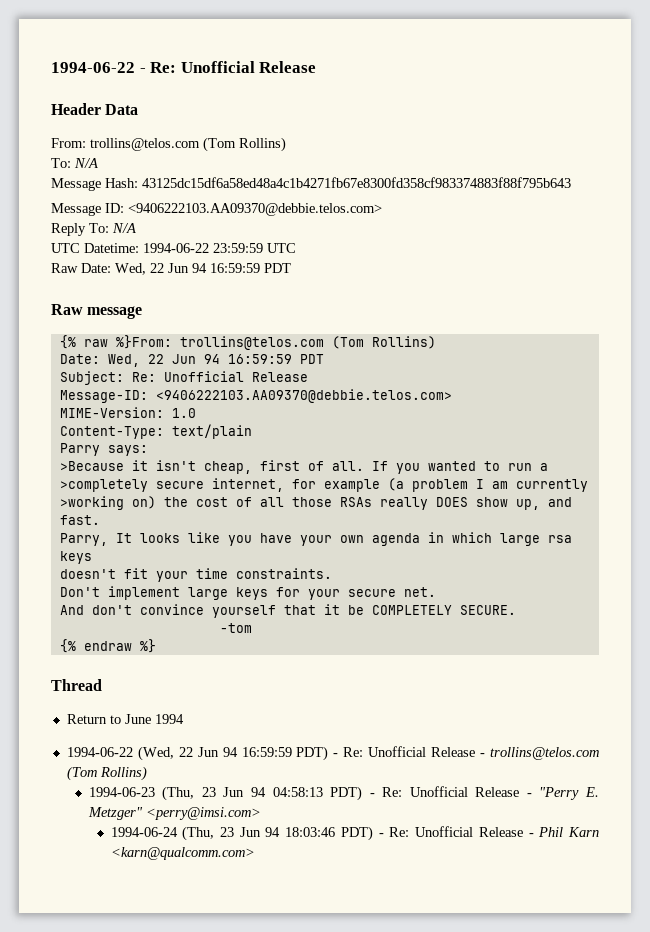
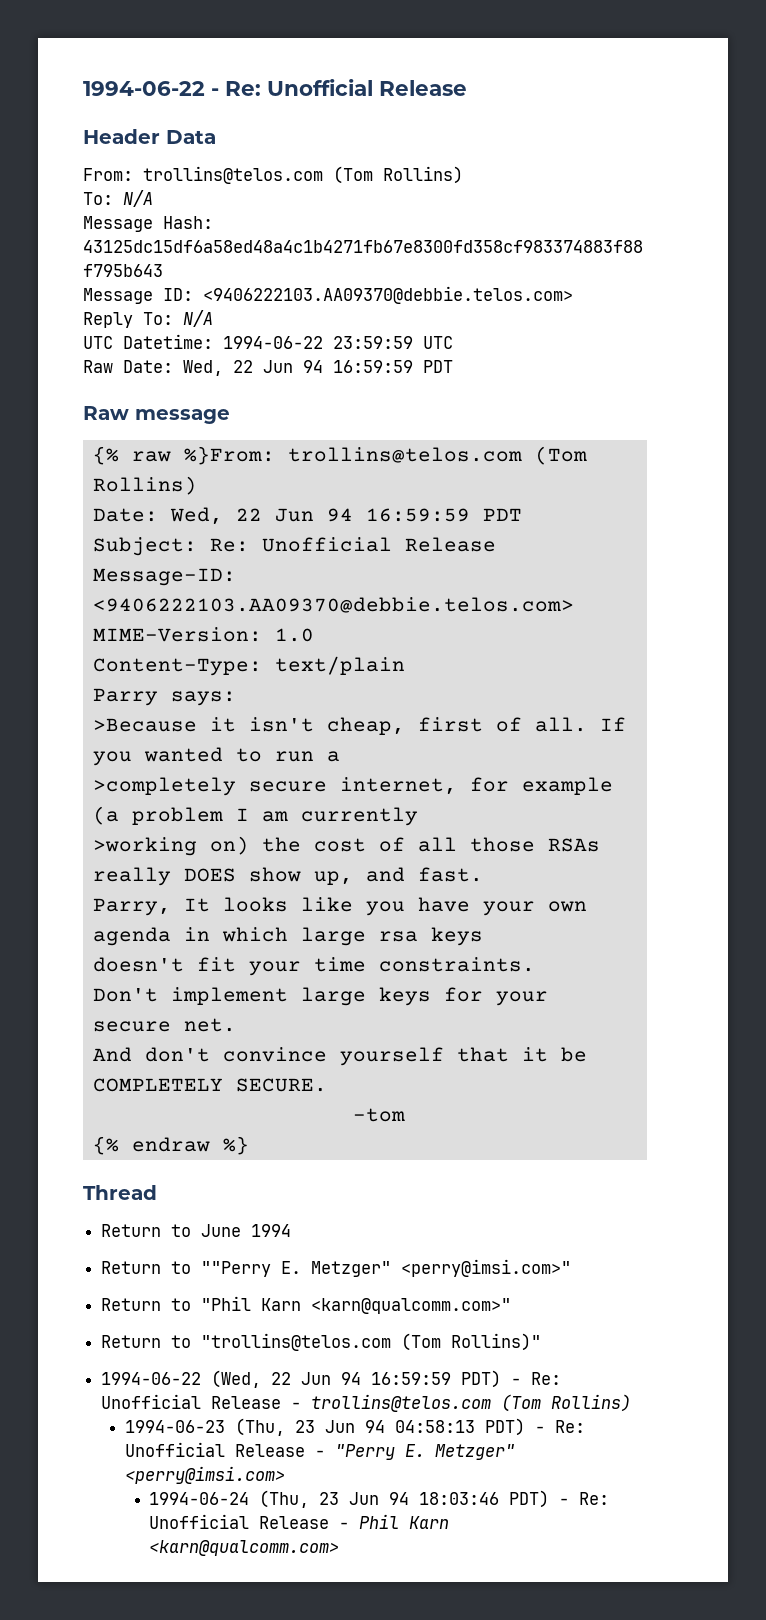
(184, 719) none -> [101,1259,572,1277] [101,1296,512,1314] [101,1333,542,1351] // Return to ""Perry E. Metzger" <perry@imsi.com>" // Return to "Phil Karn <karn@qualcomm.com>" // Return to "trollins@telos.com (Tom Rollins)"

